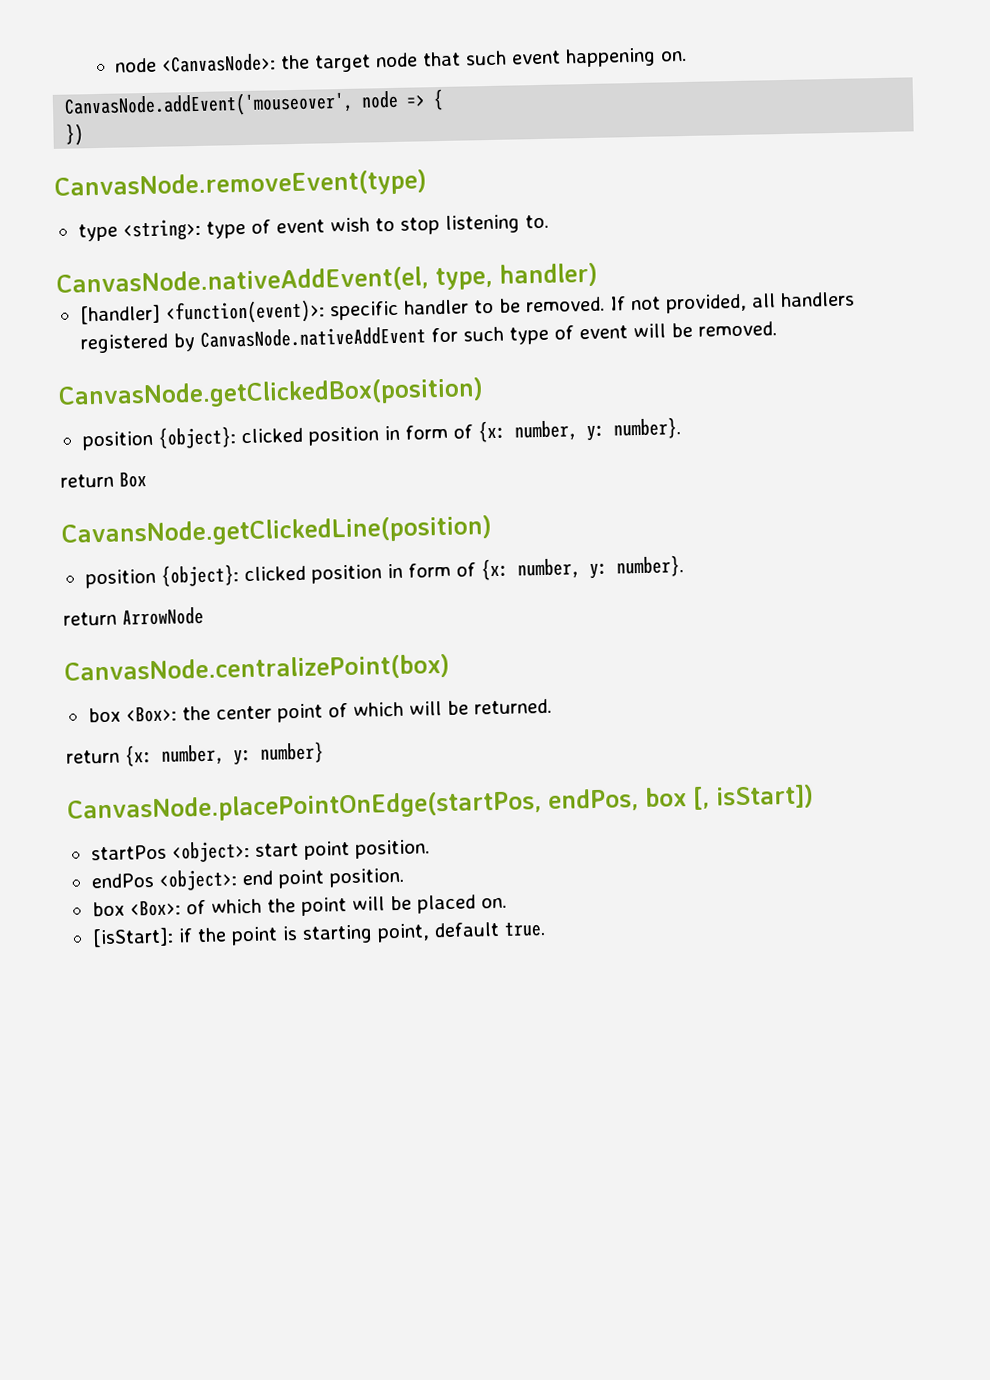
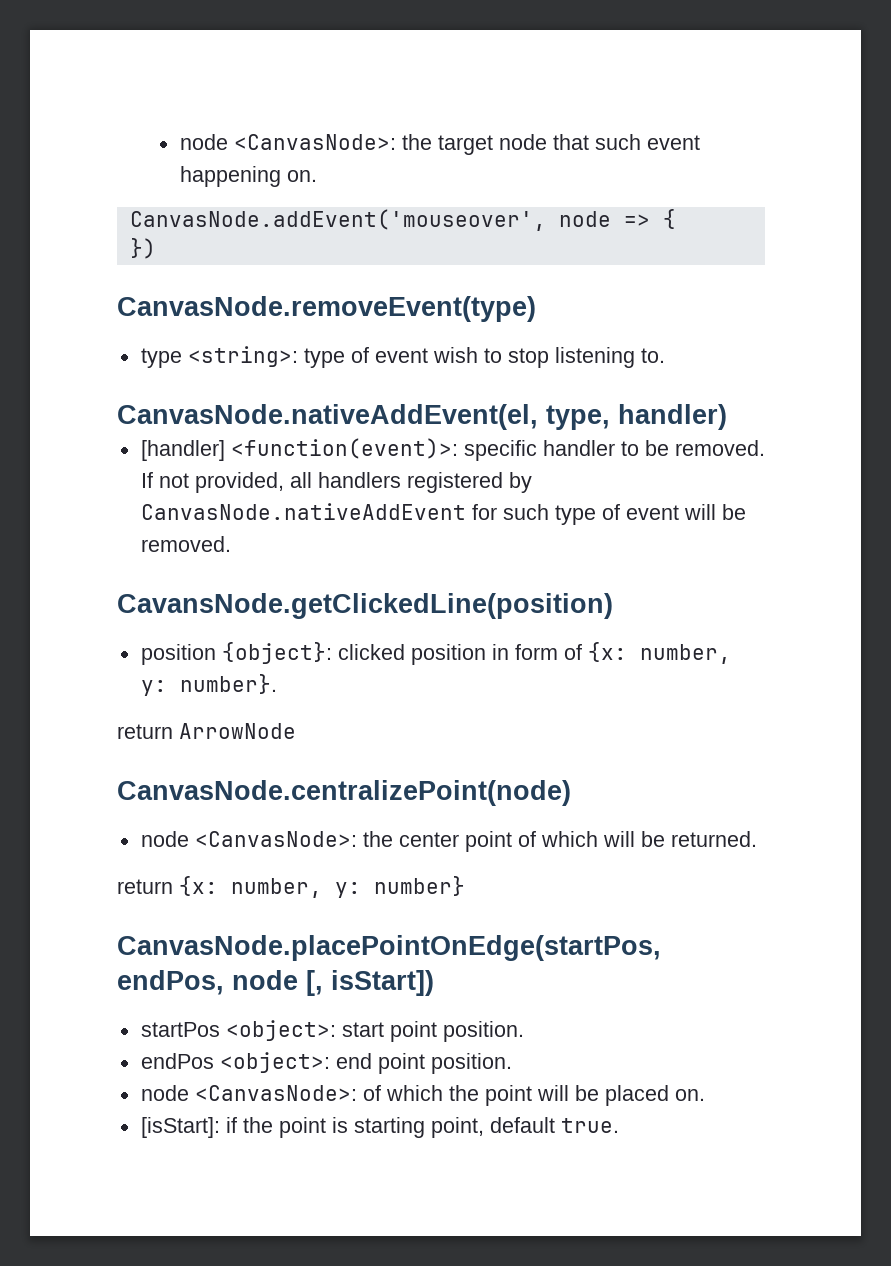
[58,377,484,410] [81,417,681,451] [60,472,147,488] // CanvasNode.getClickedBox(position) // position {object}: clicked position in form of {x: number, y: number}. // return Box -> (231, 544) none
[64,653,450,685] [87,706,177,723] CanvasNode.centralizePoint(box) // box <Box>: -> [117,780,571,806] [140,831,357,847] CanvasNode.centralizePoint(node) // node <CanvasNode>:
[645,787,687,807] box -> [232,970,298,990] node
[91,900,181,917] box <Box>: -> [140,1085,357,1101] node <CanvasNode>:

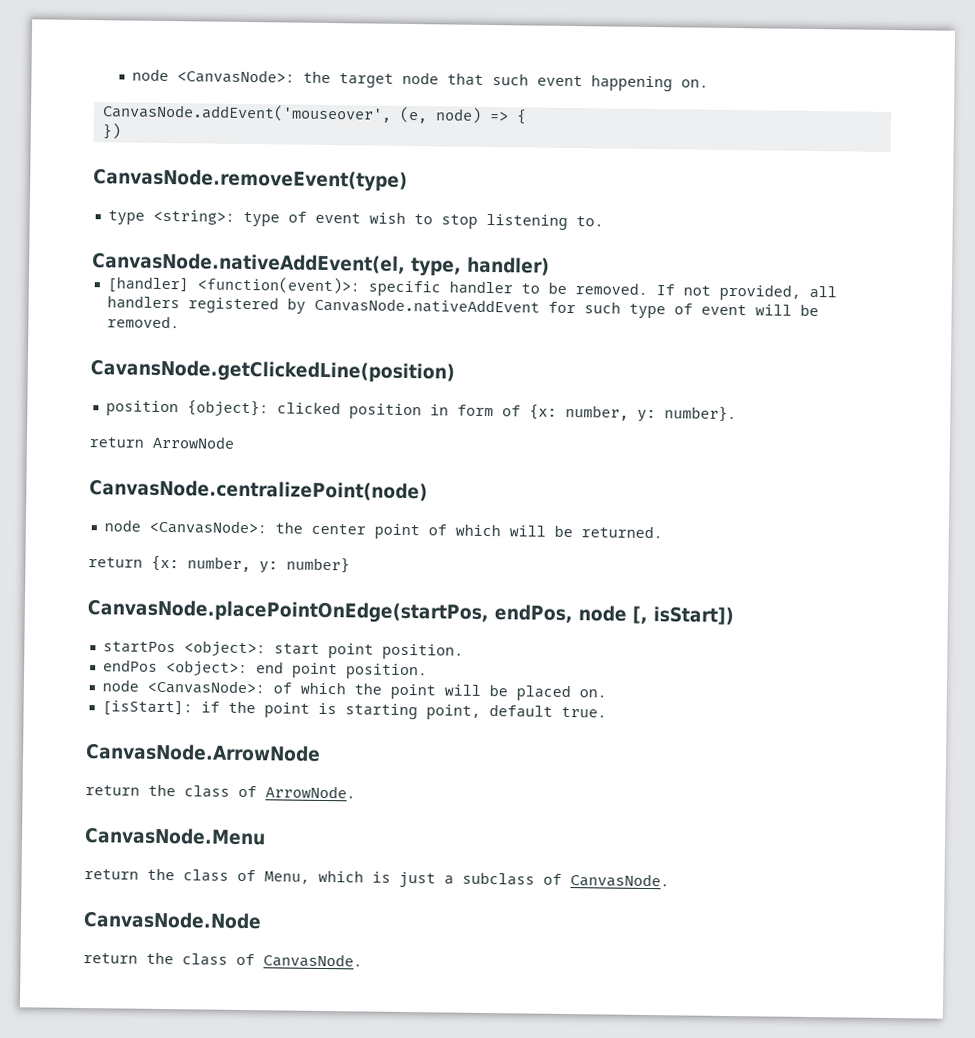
[558,211,611,227] node -> [398,106,482,124] (e, node)
(619, 1125) none -> [85,743,321,762] [85,784,356,799] [84,827,266,846] [84,868,670,888] [83,911,262,930] [83,952,363,968] // CanvasNode.ArrowNode // return the class of ArrowNode. // CanvasNode.Menu // return the class of Menu, which is just a subclass of CanvasNode. // CanvasNode.Node // return the class of CanvasNode.

